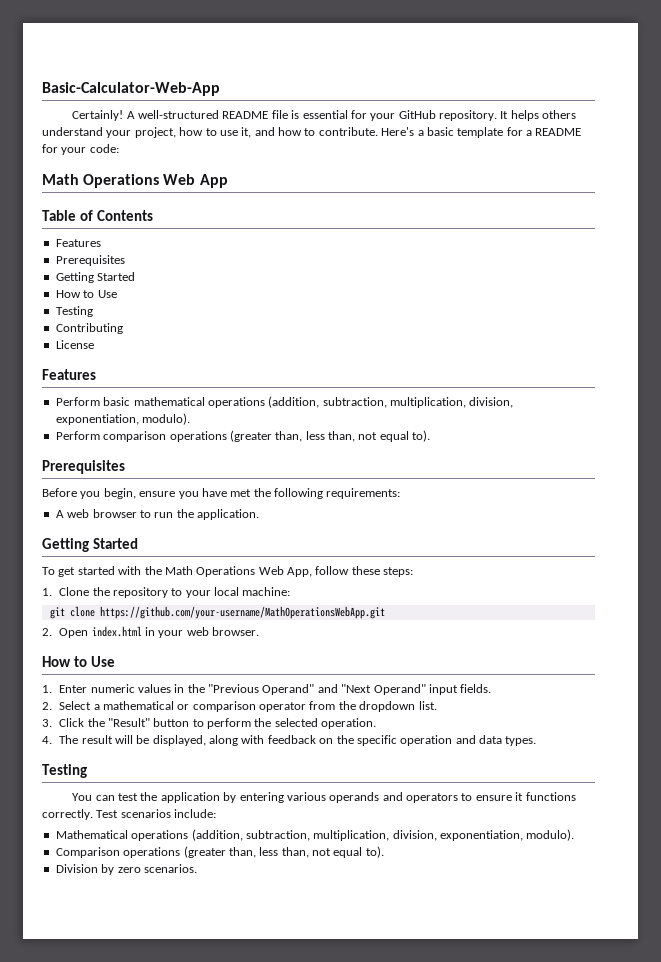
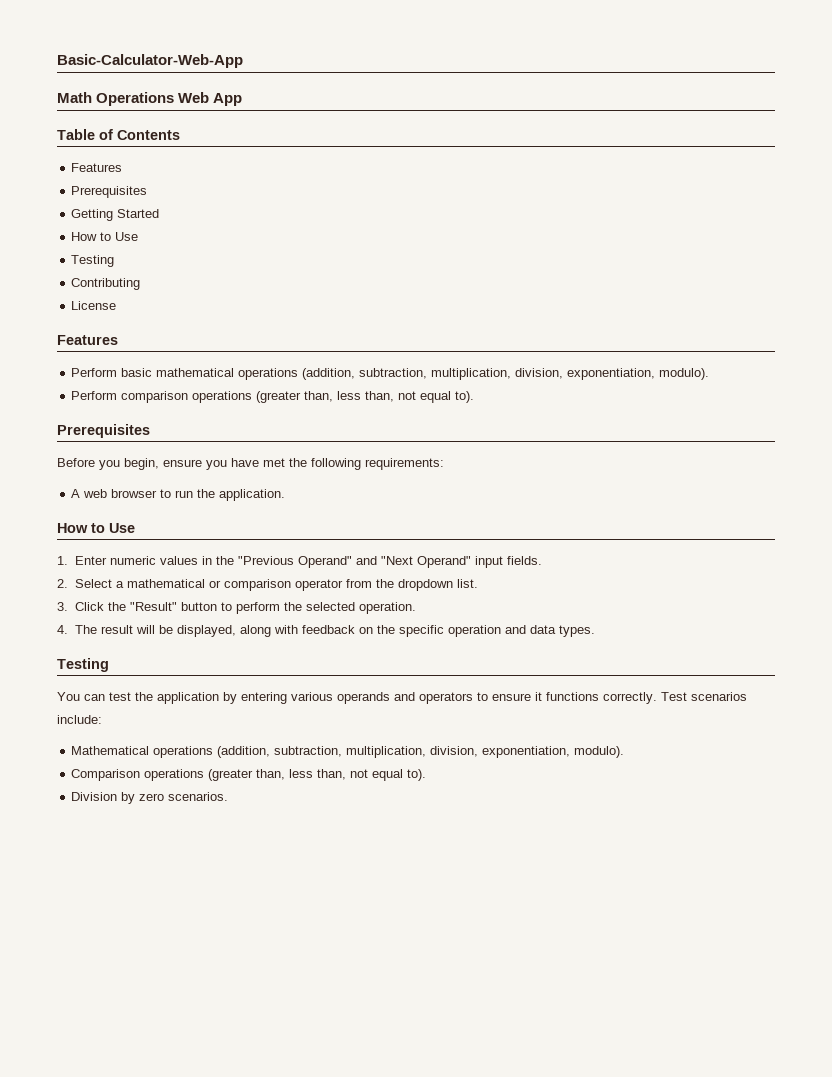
[72,110,577,121] [42,127,582,138] [42,144,119,155] // Certainly! A well-structured README file is essential for your GitHub repository. It helps others understand your project, how to use it, and how to contribute. Here's a basic template for a README for your code: -> (243, 61) none
[42,538,138,552] [42,566,414,577] [42,587,291,598] [49,606,385,619] [42,626,260,638] // Getting Started // To get started with the Math Operations Web App, follow these steps: // 1. Clone the repository to your local machine: // git clone https://github.com/your-username/MathOperationsWebApp.git // 2. Open index.html in your web browser. -> (286, 495) none

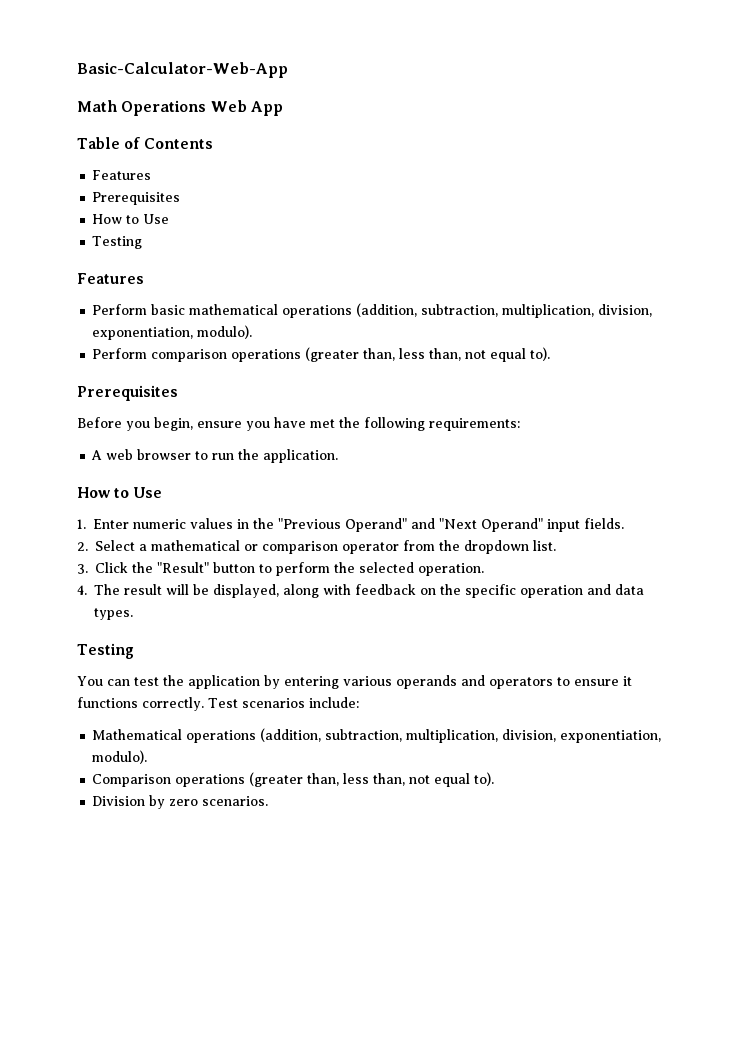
[71,209,160,221] // Getting Started -> (181, 198) none
[71,278,141,290] [71,301,117,310] // Contributing // License -> (143, 242) none

